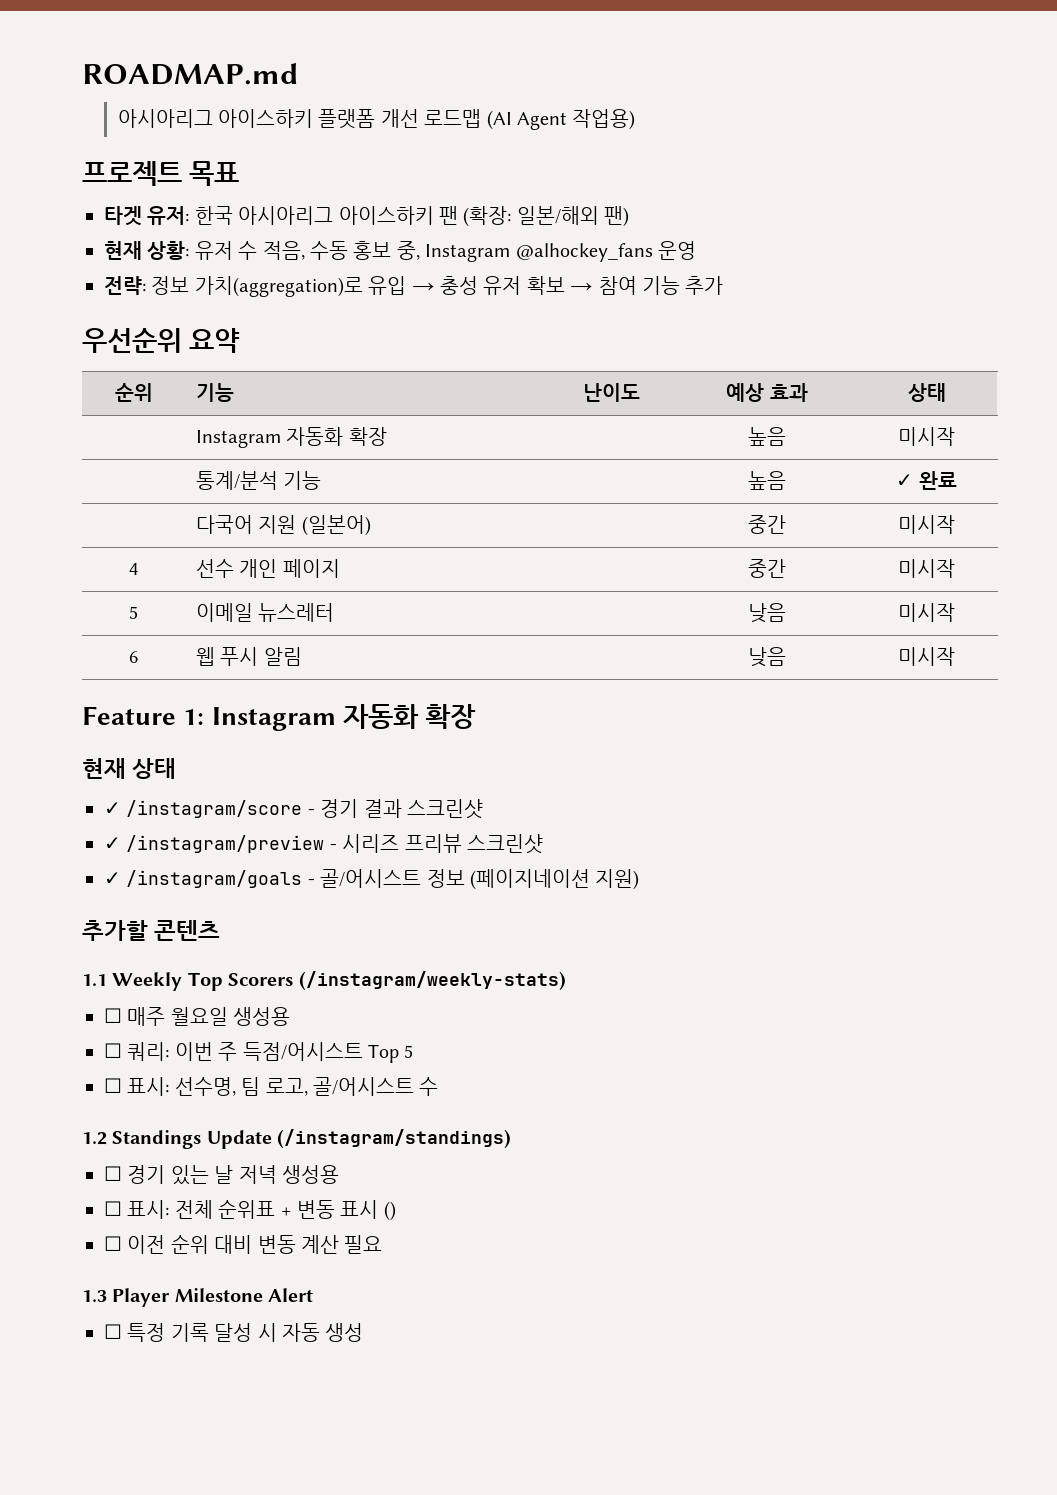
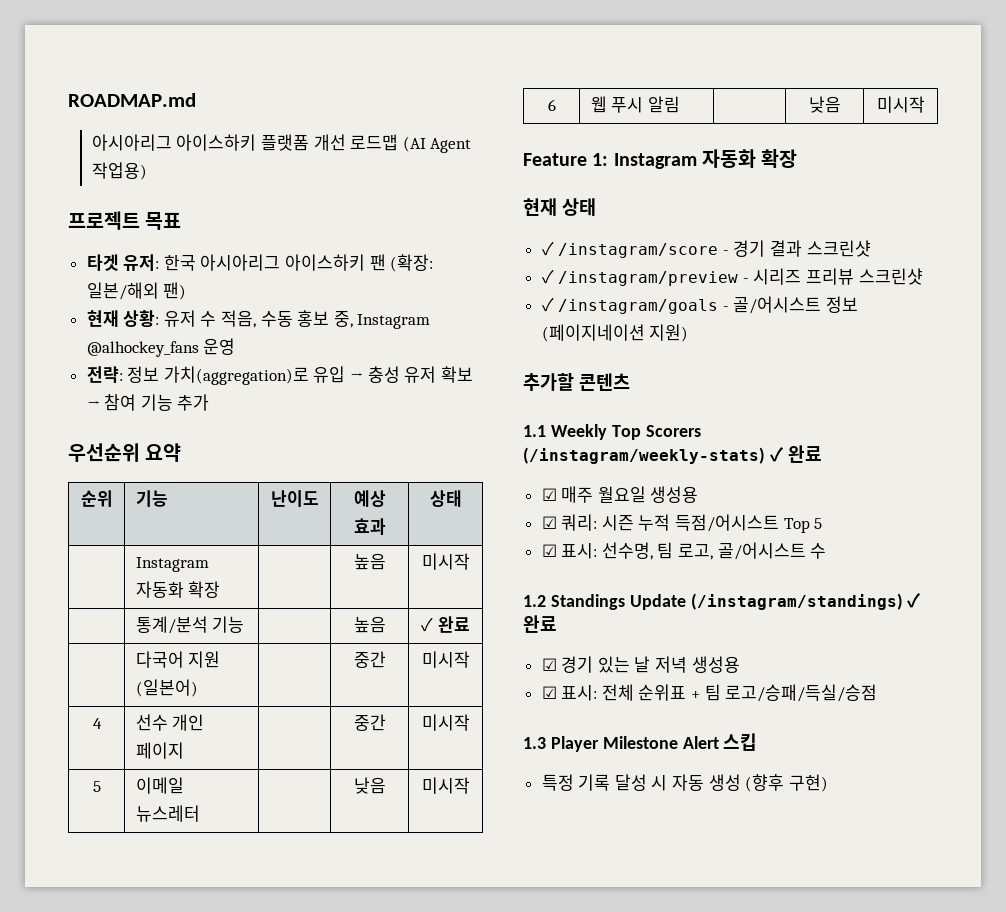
[104,1008,122,1023] // ☐ -> [769,445,822,463] [541,488,557,501] ✓ 완료 // ☑
[104,1042,238,1061] ☐ 쿼리: 이번 주 -> [541,514,671,531] ☑ 쿼리: 시즌 누적
[104,1078,122,1093] ☐ -> [541,544,557,557] ☑
[104,1166,122,1181] // ☐ -> [907,593,922,608] [523,615,557,633] [541,658,557,671] ✓ 완료 // ☑
[104,1201,122,1216] ☐ -> [541,686,557,699] ☑
[297,1200,396,1221] [104,1234,383,1254] 변동 표시 () // ☐ 이전 순위 대비 변동 계산 필요 -> [704,684,878,702] 팀 로고/승패/득실/승점
[104,1324,122,1339] // ☐ -> [723,733,758,751] 스킵 //
(364, 1332) none -> [745,774,828,792] (향후 구현)

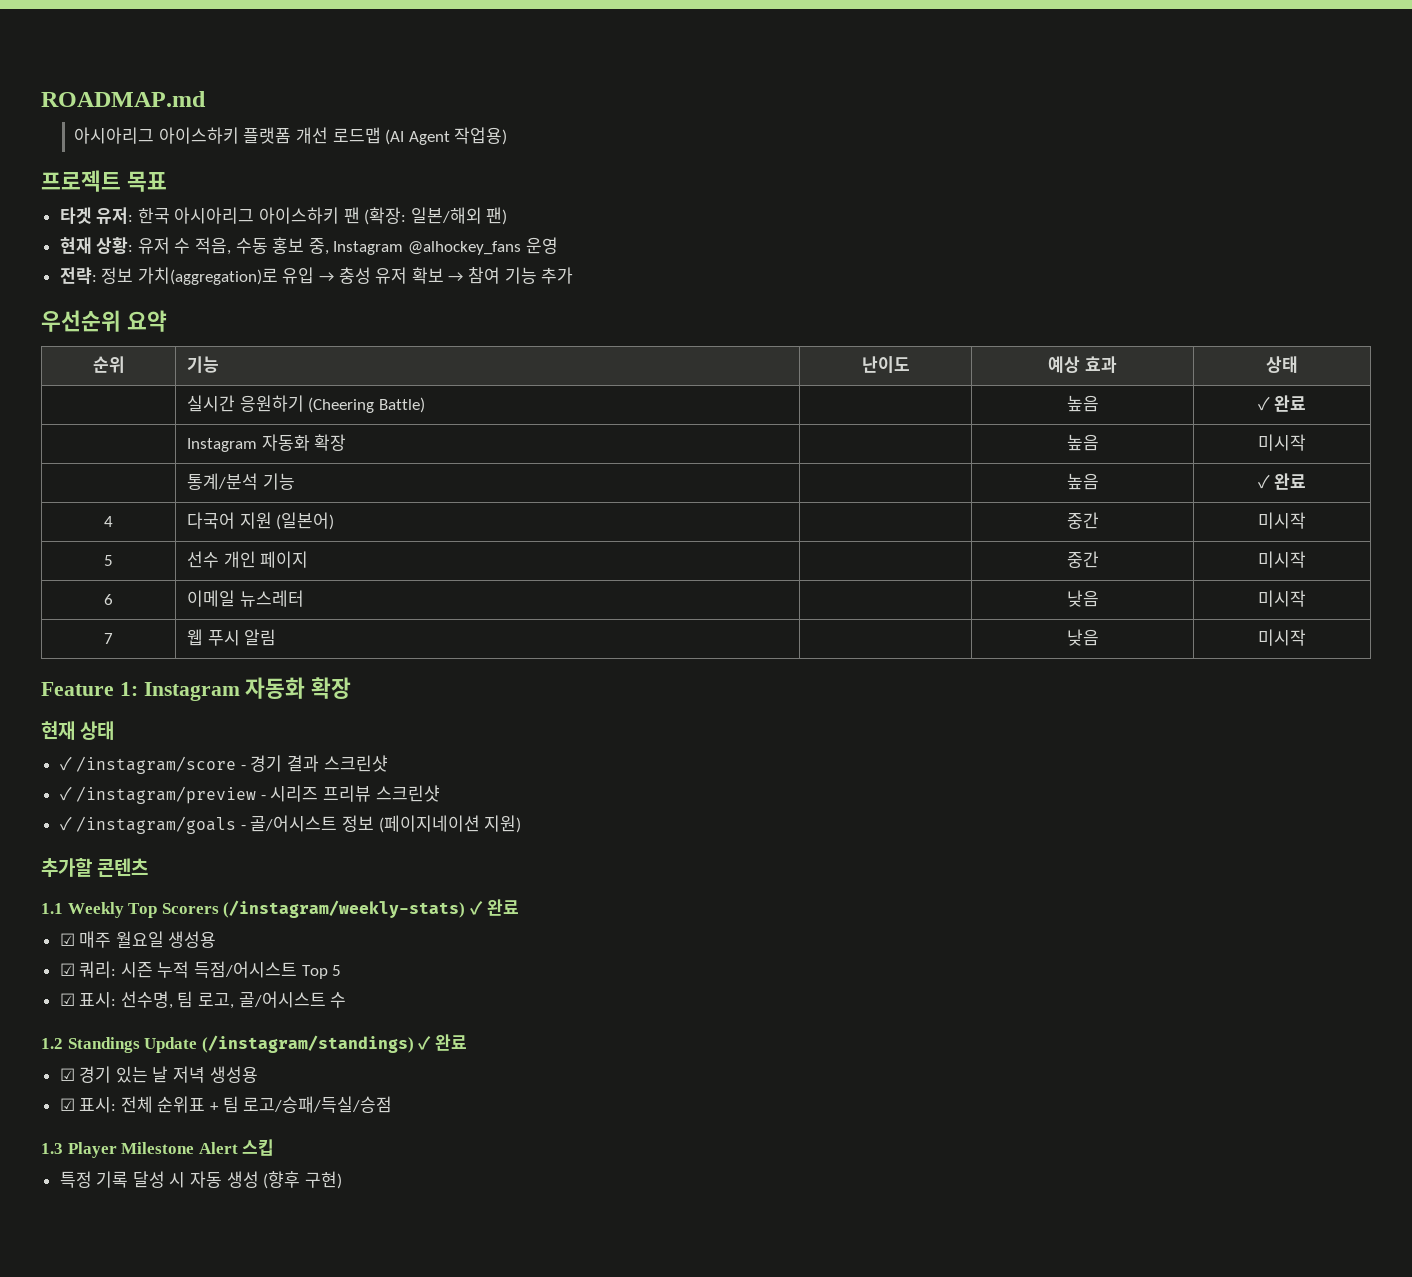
(462, 498) none -> [187,395,425,413] [1066,395,1099,412] [1257,395,1307,412] // | 실시간 응원하기 (Cheering Battle) | | 높음 | ✓ 완료
(470, 624) none -> [104,516,113,527] 4
[92,718,102,729] 4 -> [104,555,113,566] 5
[92,781,101,792] 5 -> [104,594,113,605] 6
[547,99,556,111] 6 -> [104,633,113,644] 7

